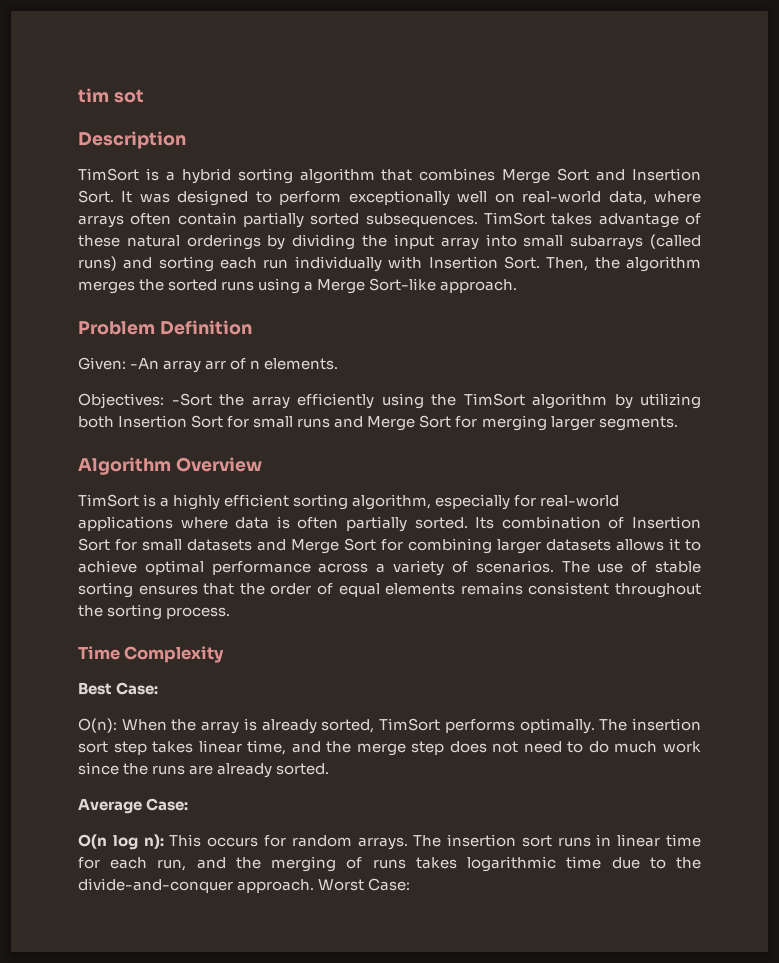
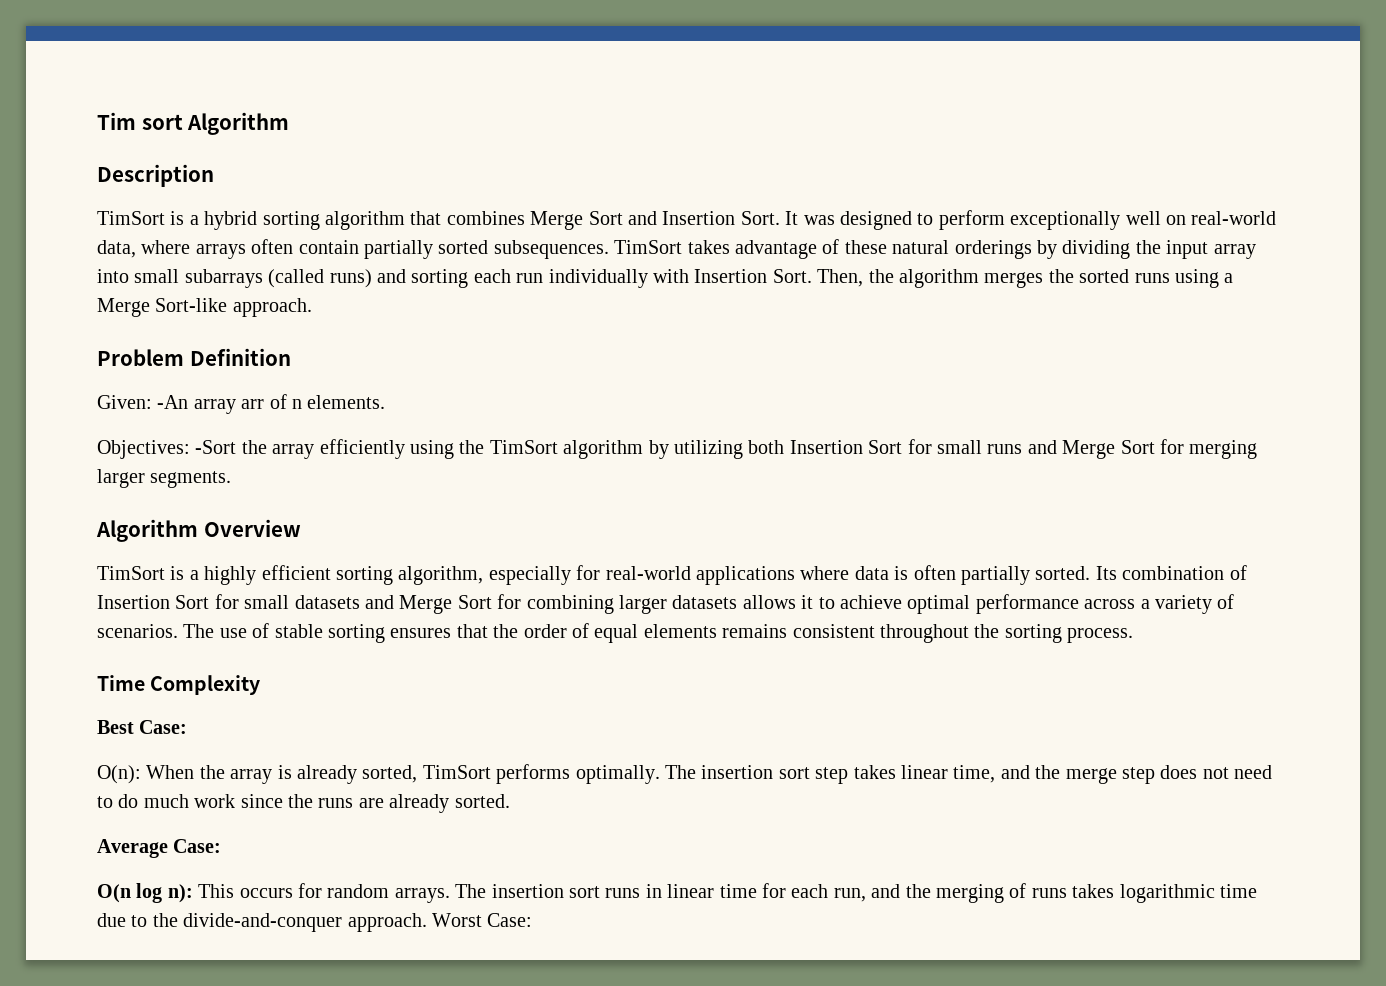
[78,88,144,103] tim sot -> [97,112,290,135] Tim sort Algorithm

